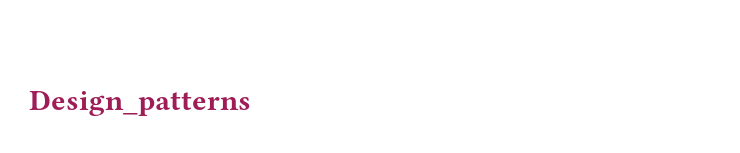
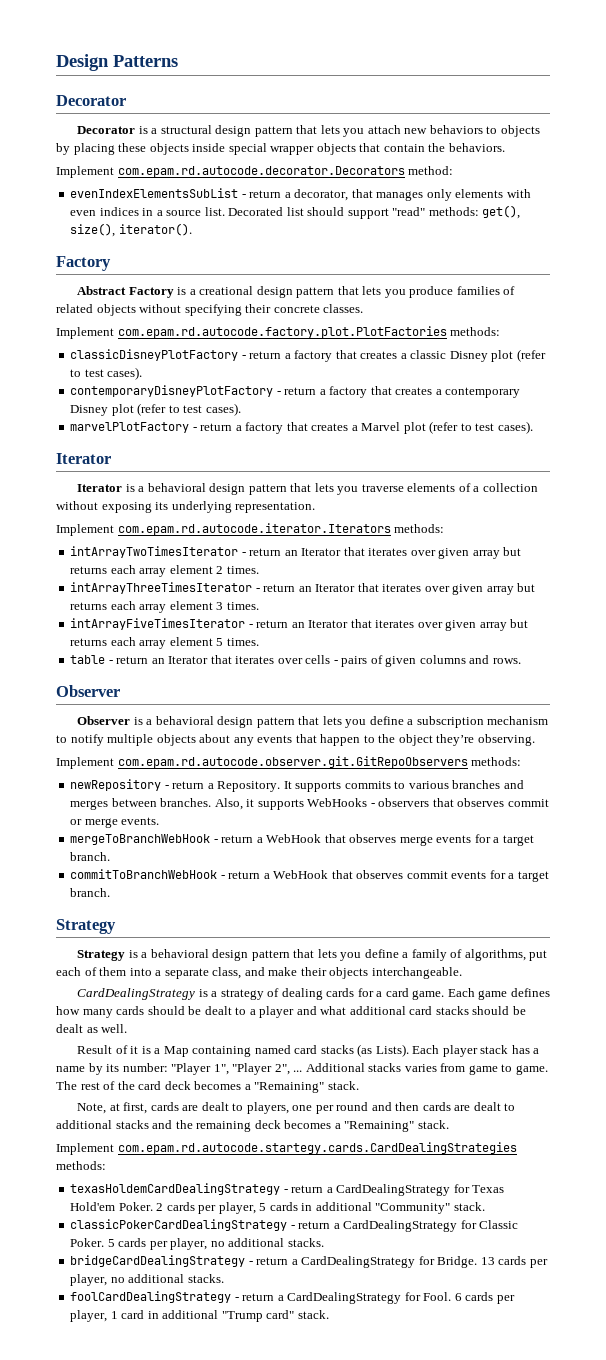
[29,90,251,116] Design_patterns -> [56,54,178,71] [56,95,126,106] [77,125,540,137] [56,143,505,155] [56,166,454,178] [70,188,531,201] [70,205,521,219] [70,223,192,237] [56,256,111,271] [77,286,516,298] [56,304,364,316] [56,326,501,339] [70,349,546,362] [70,367,143,380] [70,385,521,398] [70,403,241,416] [70,421,533,434] [56,453,111,464] [77,483,538,495] [56,501,316,513] [56,523,445,536] [70,546,522,559] [70,565,259,577] [70,582,536,595] [70,601,259,613] [70,618,529,631] [70,637,259,649] [70,655,521,667] [56,685,120,697] [77,716,549,728] [56,734,535,746] [56,756,522,769] [70,779,524,792] [70,798,549,810] [70,817,160,828] [70,834,534,846] [70,852,111,861] [70,869,549,882] [70,888,111,897] [56,919,116,934] [77,949,548,961] [56,967,462,979] [77,988,550,1000] [56,1006,526,1018] [56,1024,128,1033] [77,1044,540,1057] [56,1063,548,1075] [56,1081,359,1093] [77,1102,516,1114] [56,1120,449,1132] [56,1142,517,1155] [56,1161,106,1170] [70,1183,505,1196] [70,1202,485,1214] [70,1219,519,1232] [70,1238,324,1250] [70,1255,548,1268] [70,1274,224,1286] [70,1291,515,1304] [70,1310,329,1322] Design Patterns // Decorator // Decorator is a structural design pattern that lets you attach new behaviors to objects by placing these objects inside special wrapper objects that contain the behaviors. // Implement com.epam.rd.autocode.decorator.Decorators method: // evenIndexElementsSubList - return a decorator, that manages only elements with even indices in a source list. Decorated list should support "read" methods: get(), size(), iterator(). // Factory // Abstract Factory is a creational design pattern that lets you produce families of related objects without specifying their concrete classes. // Implement com.epam.rd.autocode.factory.plot.PlotFactories methods: // classicDisneyPlotFactory - return a factory that creates a classic Disney plot (refer to test cases). // contemporaryDisneyPlotFactory - return a factory that creates a contemporary Disney plot (refer to test cases). // marvelPlotFactory - return a factory that creates a Marvel plot (refer to test cases). // Iterator // Iterator is a behavioral design pattern that lets you traverse elements of a collection without exposing its underlying representation. // Implement com.epam.rd.autocode.iterator.Iterators methods: // intArrayTwoTimesIterator - return an Iterator that iterates over given array but returns each array element 2 times. // intArrayThreeTimesIterator - return an Iterator that iterates over given array but returns each array element 3 times. // intArrayFiveTimesIterator - return an Iterator that iterates over given array but returns each array element 5 times. // table - return an Iterator that iterates over cells - pairs of given columns and rows. // Observer // Observer is a behavioral design pattern that lets you define a subscription mechanism to notify multiple objects about any events that happen to the object they’re observing. // Implement com.epam.rd.autocode.observer.git.GitRepoObservers methods: // newRepository - return a Repository. It supports commits to various branches and merges between branches. Also, it supports WebHooks - observers that observes commit or merge events. // mergeToBranchWebHook - return a WebHook that observes merge events for a target branch. // commitToBranchWebHook - return a WebHook that observes commit events for a target branch. // Strategy // Strategy is a behavioral design pattern that lets you define a family of algorithms, put each of them into a separate class, and make their objects interchangeable. // CardDealingStrategy is a strategy of dealing cards for a card game. Each game defines how many cards should be dealt to a player and what additional card stacks should be dealt as well. // Result of it is a Map containing named card stacks (as Lists). Each player stack has a name by its number: "Player 1", "Player 2", ... Additional stacks varies from game to game. The rest of the card deck becomes a "Remaining" stack. // Note, at first, cards are dealt to players, one per round and then cards are dealt to additional stacks and the remaining deck becomes a "Remaining" stack. // Implement com.epam.rd.autocode.startegy.cards.CardDealingStrategies methods: // texasHoldemCardDealingStrategy - return a CardDealingStrategy for Texas Hold'em Poker. 2 cards per player, 5 cards in additional "Community" stack. // classicPokerCardDealingStrategy - return a CardDealingStrategy for Classic Poker. 5 cards per player, no additional stacks. // bridgeCardDealingStrategy - return a CardDealingStrategy for Bridge. 13 cards per player, no additional stacks. // foolCardDealingStrategy - return a CardDealingStrategy for Fool. 6 cards per player, 1 card in additional "Trump card" stack.

